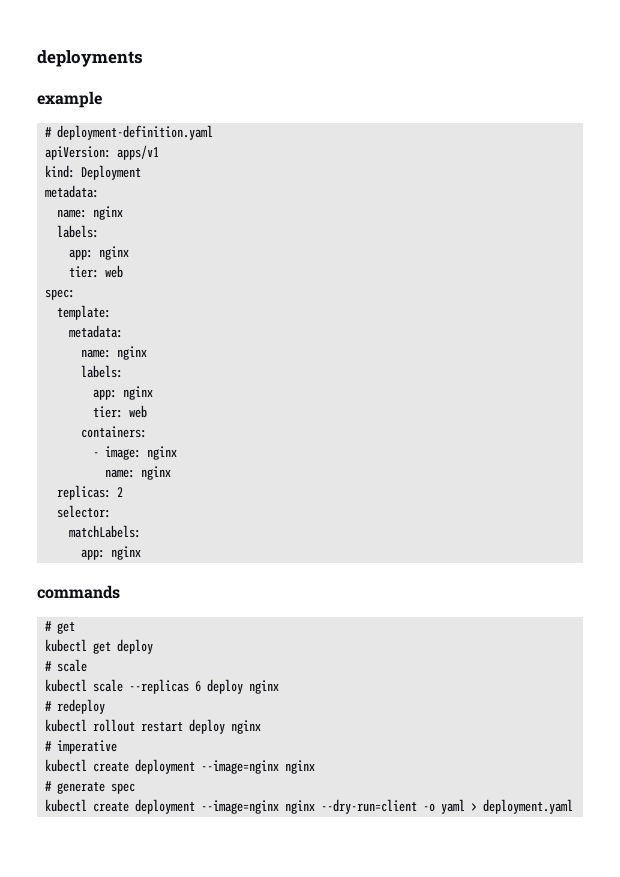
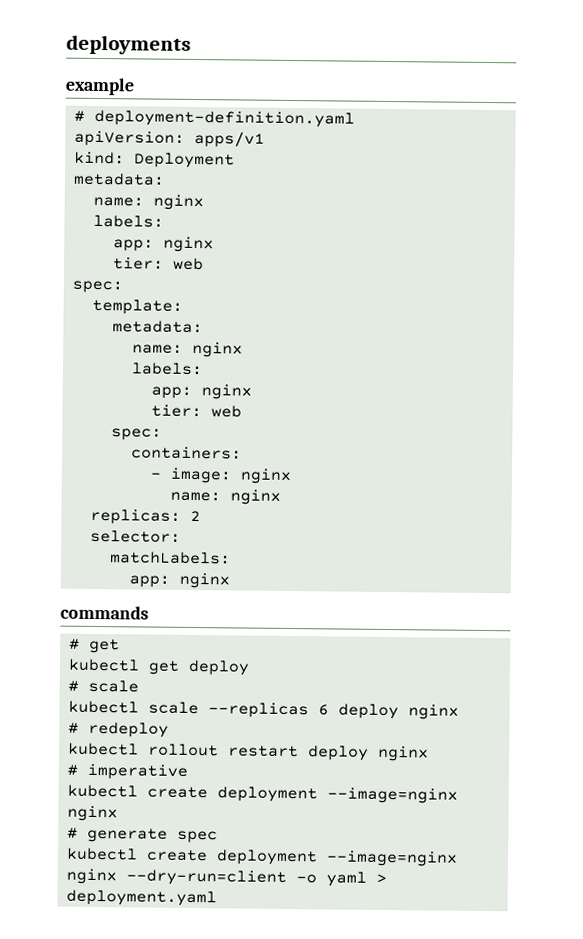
(148, 411) none -> [110,428,162,441] // spec:

